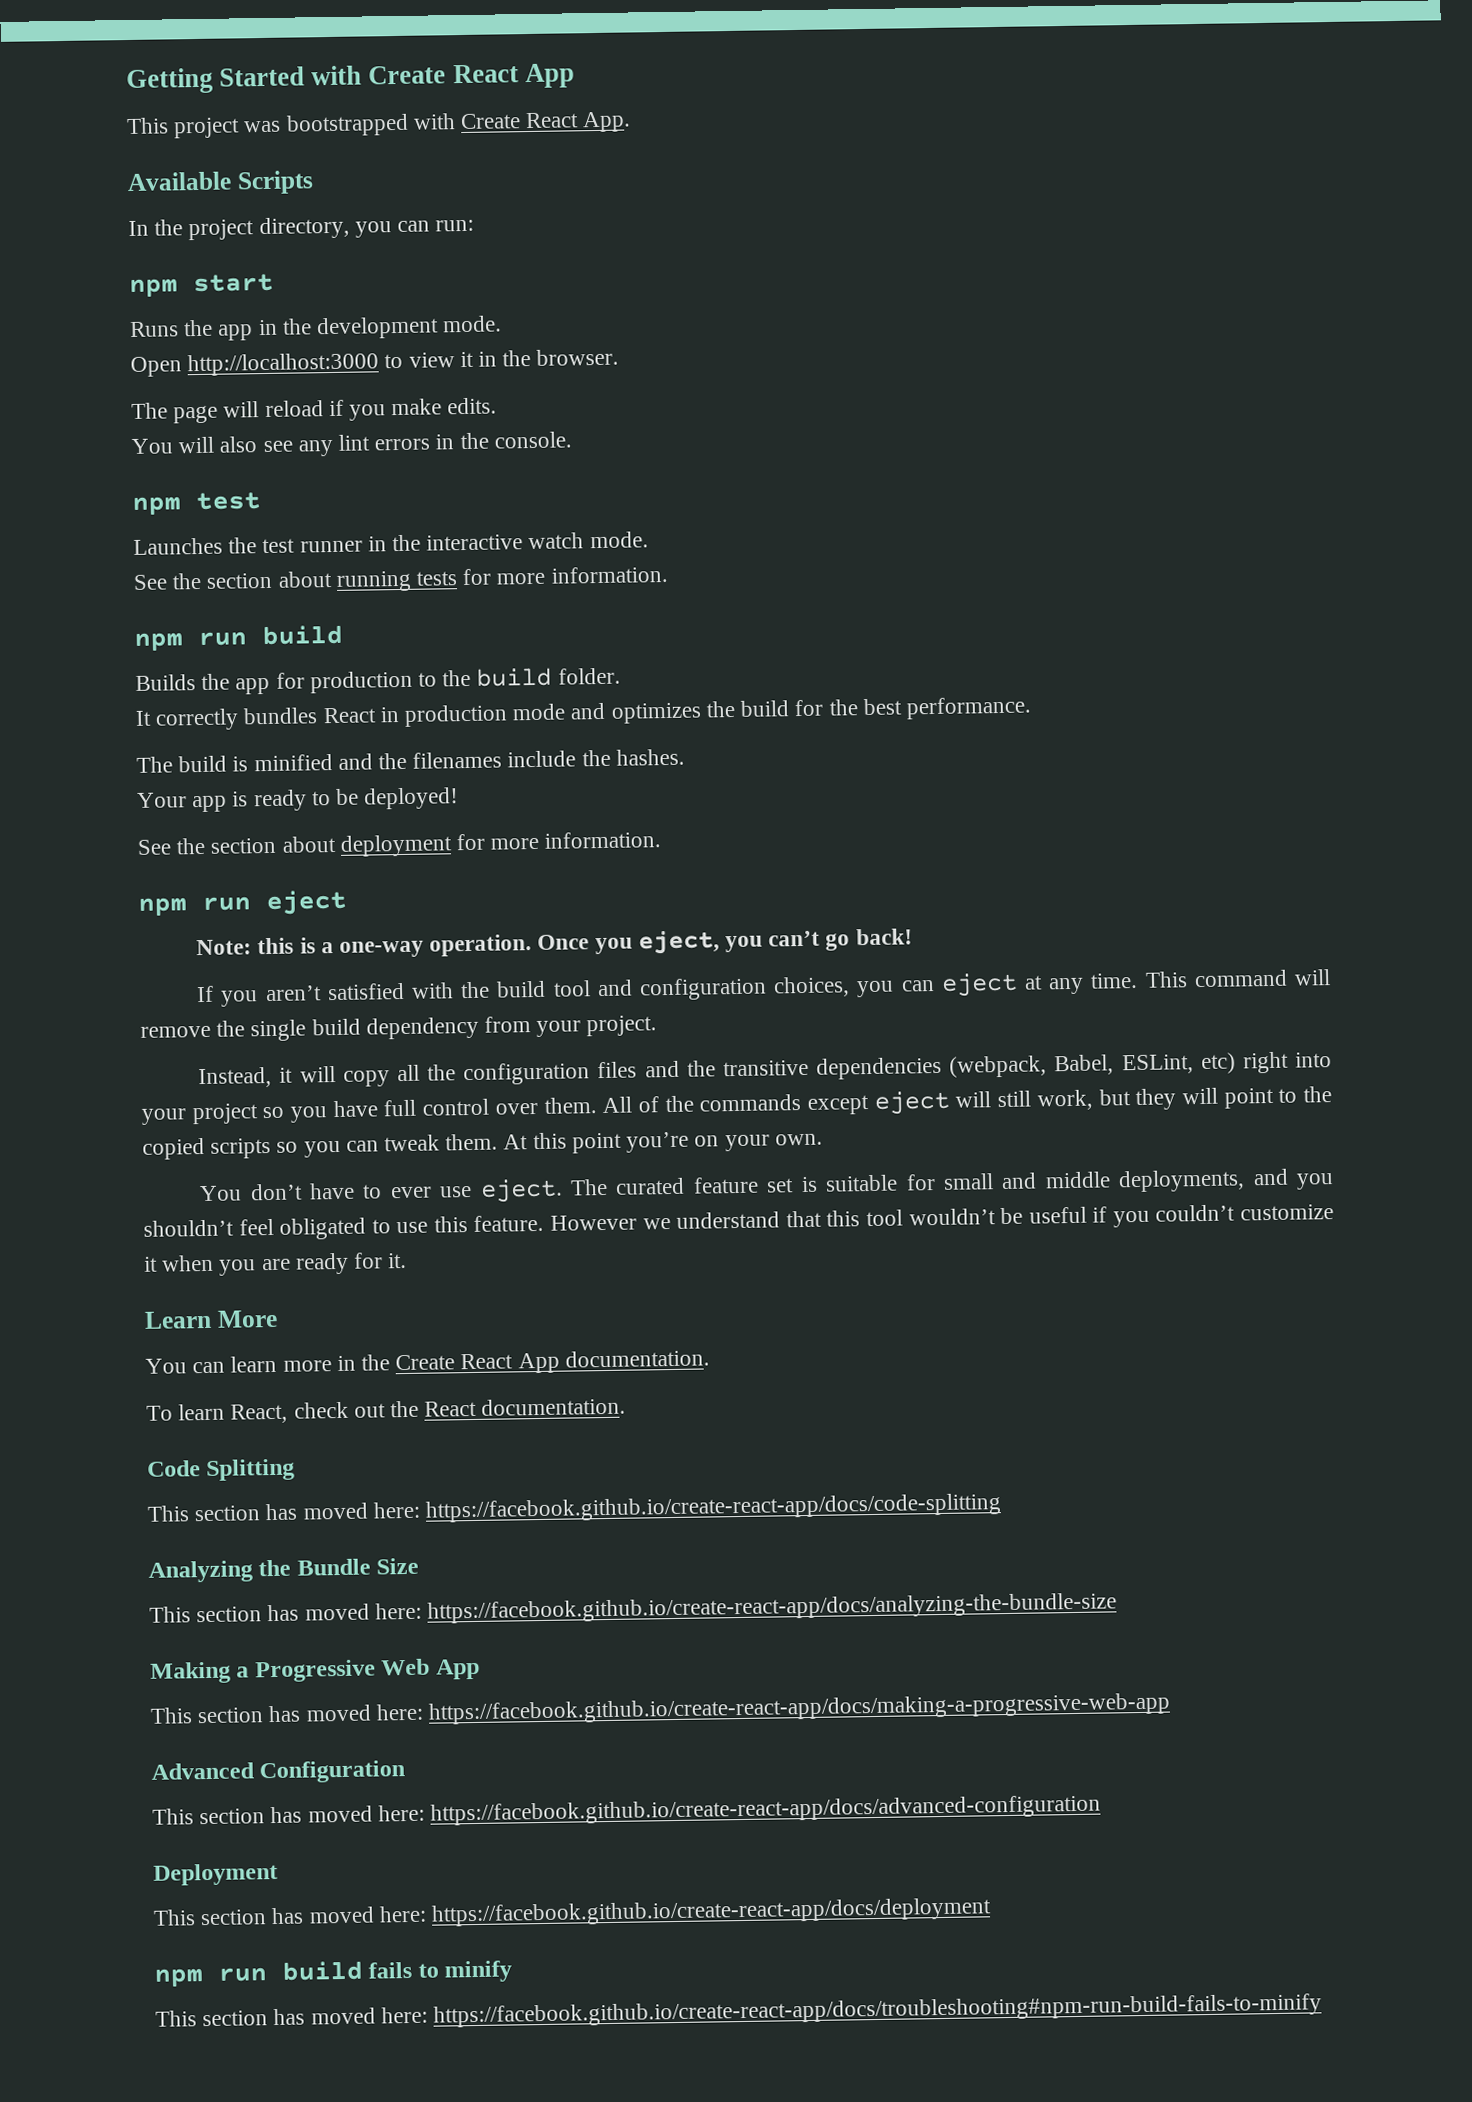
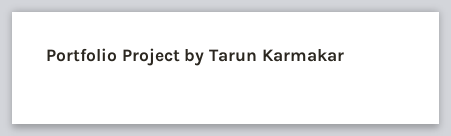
[126,63,575,95] [126,111,632,139] [127,170,314,195] [128,216,475,241] [129,273,274,299] [129,315,503,341] [130,348,620,378] [131,397,498,424] [131,431,572,457] [132,492,261,516] [133,531,649,555] [133,565,668,592] [134,624,343,652] [135,667,621,695] [135,696,1032,731] [136,748,685,773] [137,787,460,813] [137,831,662,857] [138,889,347,917] [196,928,913,958] [196,969,1331,1007] [140,1015,658,1042] [198,1051,1333,1089] [141,1086,1332,1125] [142,1131,823,1160] [199,1168,1334,1203] [143,1204,1334,1240] [144,1252,408,1276] [144,1309,278,1329] [145,1349,710,1374] [146,1397,627,1424] [147,1458,296,1481] [147,1493,1002,1523] [148,1557,420,1583] [149,1592,1118,1624] [150,1658,480,1684] [150,1692,1171,1725] [151,1760,406,1784] [152,1794,1102,1826] [153,1862,278,1886] [153,1897,993,1927] [154,1960,513,1988] [155,1993,1323,2028] Getting Started with Create React App // This project was bootstrapped with Create React App. // Available Scripts // In the project directory, you can run: // npm start // Runs the app in the development mode. // Open http://localhost:3000 to view it in the browser. // The page will reload if you make edits. // You will also see any lint errors in the console. // npm test // Launches the test runner in the interactive watch mode. // See the section about running tests for more information. // npm run build // Builds the app for production to the build folder. // It correctly bundles React in production mode and optimizes the build for the best performance. // The build is minified and the filenames include the hashes. // Your app is ready to be deployed! // See the section about deployment for more information. // npm run eject // Note: this is a one-way operation. Once you eject, you can’t go back! // If you aren’t satisfied with the build tool and configuration choices, you can eject at any time. This command will remove the single build dependency from your project. // Instead, it will copy all the configuration files and the transitive dependencies (webpack, Babel, ESLint, etc) right into your project so you have full control over them. All of the commands except eject will still work, but they will point to the copied scripts so you can tweak them. At this point you’re on your own. // You don’t have to ever use eject. The curated feature set is suitable for small and middle deployments, and you shouldn’t feel obligated to use this feature. However we understand that this tool wouldn’t be useful if you couldn’t customize it when you are ready for it. // Learn More // You can learn more in the Create React App documentation. // To learn React, check out the React documentation. // Code Splitting // This section has moved here: https://facebook.github.io/create-react-app/docs/code-splitting // Analyzing the Bundle Size // This section has moved here: https://facebook.github.io/create-react-app/docs/analyzing-the-bundle-size // Making a Progressive Web App // This section has moved here: https://facebook.github.io/create-react-app/docs/making-a-progressive-web-app // Advanced Configuration // This section has moved here: https://facebook.github.io/create-react-app/docs/advanced-configuration // Deployment // This section has moved here: https://facebook.github.io/create-react-app/docs/deployment // npm run build fails to minify // This section has moved here: https://facebook.github.io/create-react-app/docs/troubleshooting#npm-run-build-fails-to-minify -> [46,48,344,66] Portfolio Project by Tarun Karmakar

